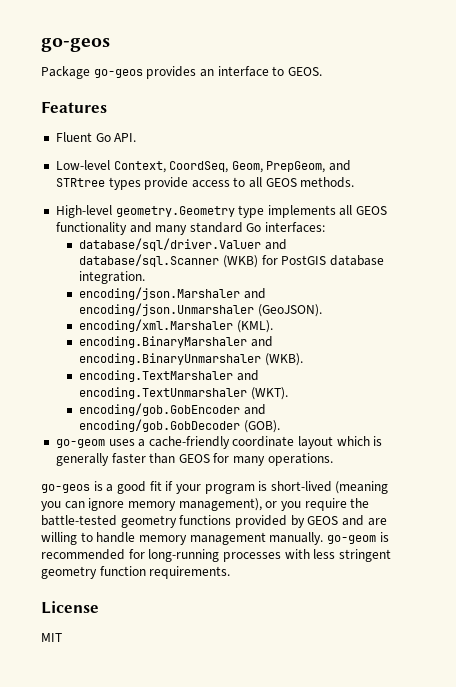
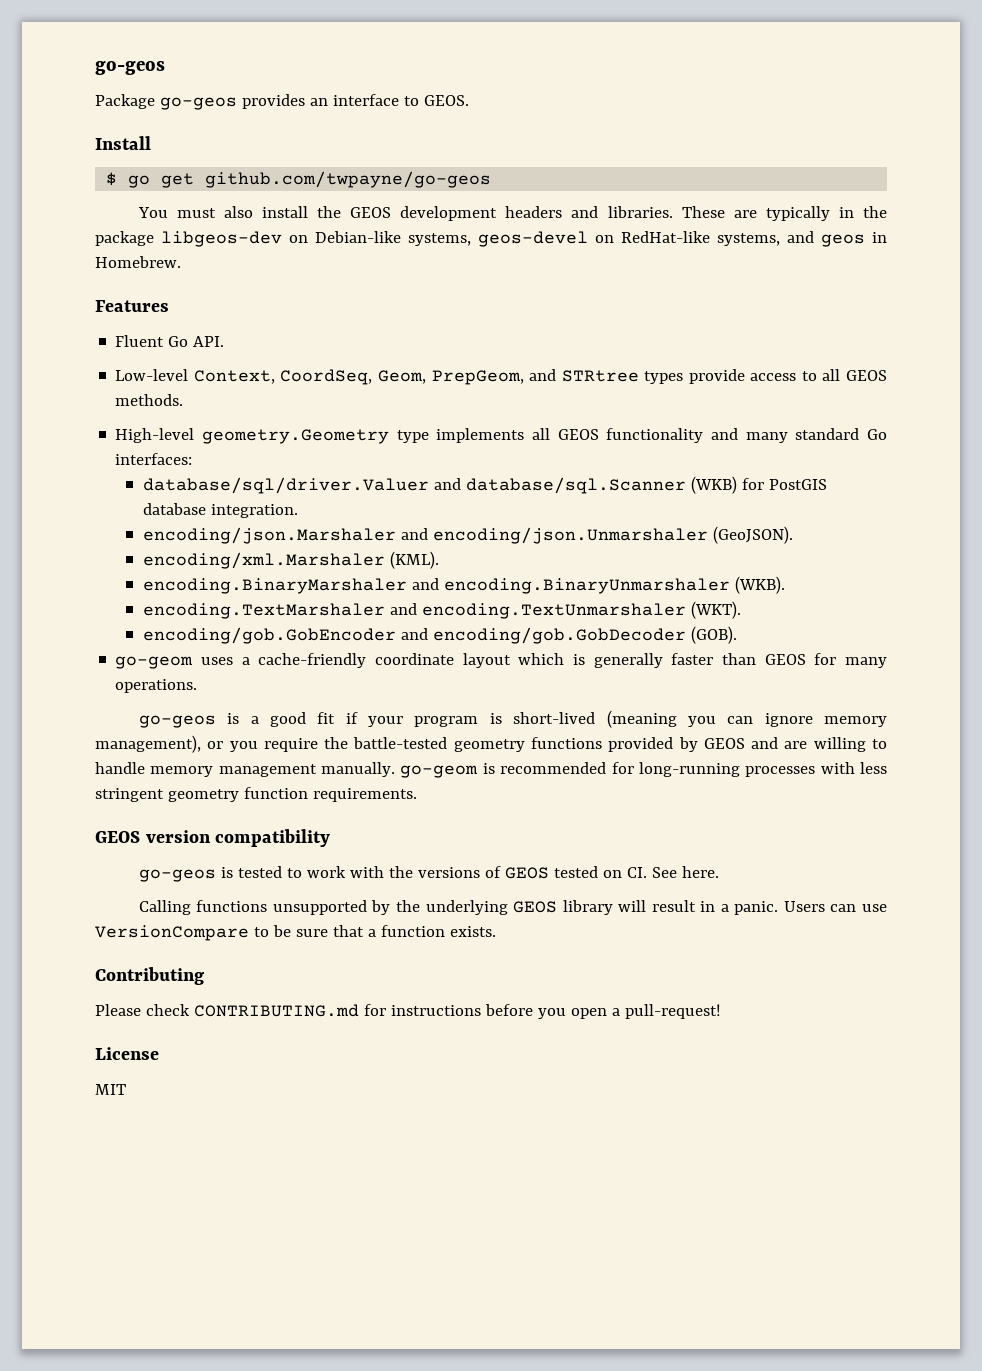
(322, 71) none -> [95,136,151,150] [106,171,492,188] [137,206,888,221] [95,231,887,247] [95,256,181,268] // Install // $ go get github.com/twpayne/go-geos // You must also install the GEOS development headers and libraries. These are typically in the package libgeos-dev on Debian-like systems, geos-devel on RedHat-like systems, and geos in Homebrew.
(231, 572) none -> [95,829,331,847] [138,866,719,882] [138,900,887,915] [95,925,496,941] [95,967,204,985] [95,1004,721,1019] // GEOS version compatibility // go-geos is tested to work with the versions of GEOS tested on CI. See here. // Calling functions unsupported by the underlying GEOS library will result in a panic. Users can use VersionCompare to be sure that a function exists. // Contributing // Please check CONTRIBUTING.md for instructions before you open a pull-request!

